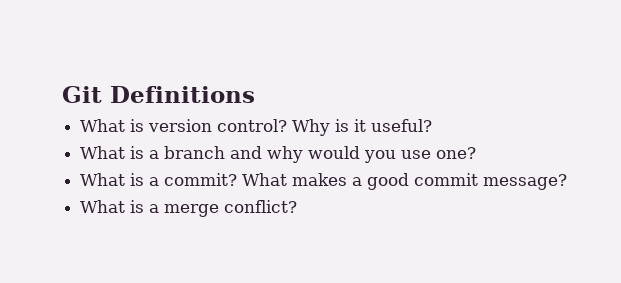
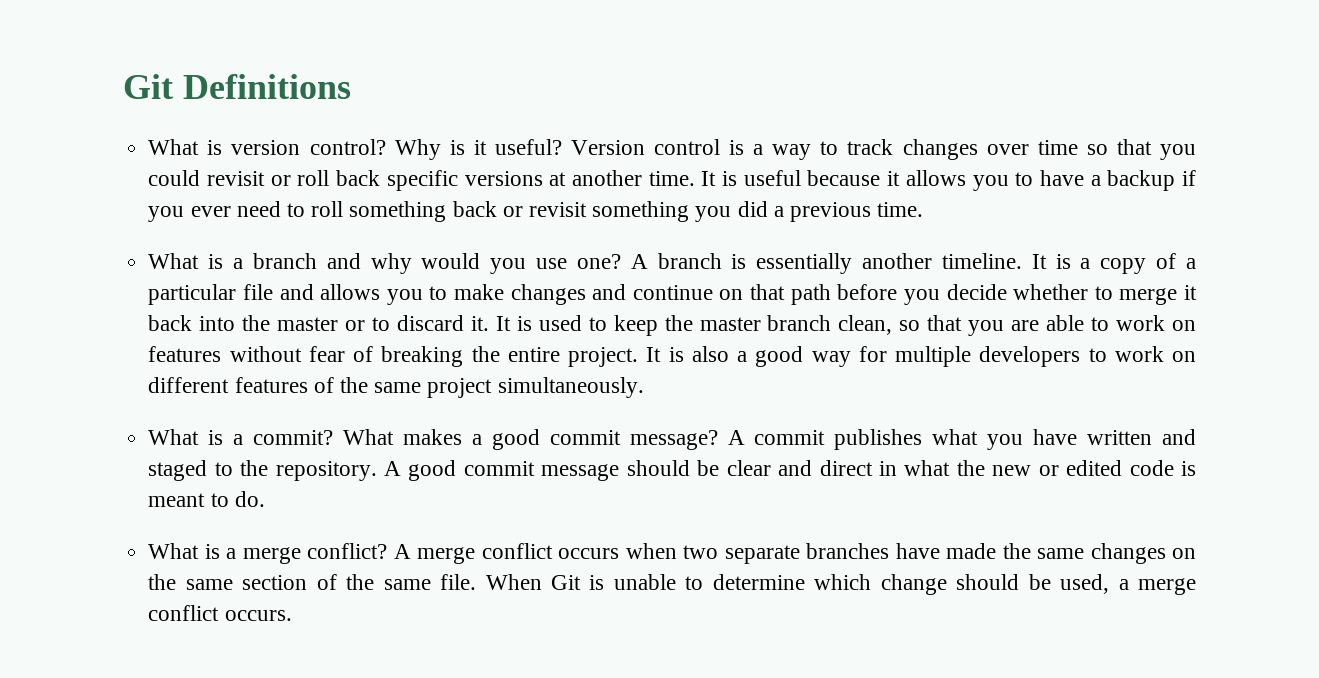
(433, 125) none -> [570,139,1197,160] [148,170,1197,191] [148,201,924,222] Version control is a way to track changes over time so that you could revisit or roll back specific versions at another time. It is useful because it allows you to have a backup if you ever need to roll something back or revisit something you did a previous time.
(477, 153) none -> [630,253,1197,274] [148,284,1198,305] [148,315,1196,336] [148,346,1197,367] [148,377,644,398] A branch is essentially another timeline. It is a copy of a particular file and allows you to make changes and continue on that path before you decide whether to merge it back into the master or to discard it. It is used to keep the master branch clean, so that you are able to work on features without fear of breaking the entire project. It is also a good way for multiple developers to work on different features of the same project simultaneously.
(568, 182) none -> [727,429,1196,450] [148,460,1196,481] [148,491,265,507] A commit publishes what you have written and staged to the repository. A good commit message should be clear and direct in what the new or edited code is meant to do.
(298, 206) none -> [393,543,1197,564] [148,574,1197,595] [148,605,292,621] A merge conflict occurs when two separate branches have made the same changes on the same section of the same file. When Git is unable to determine which change should be used, a merge conflict occurs.

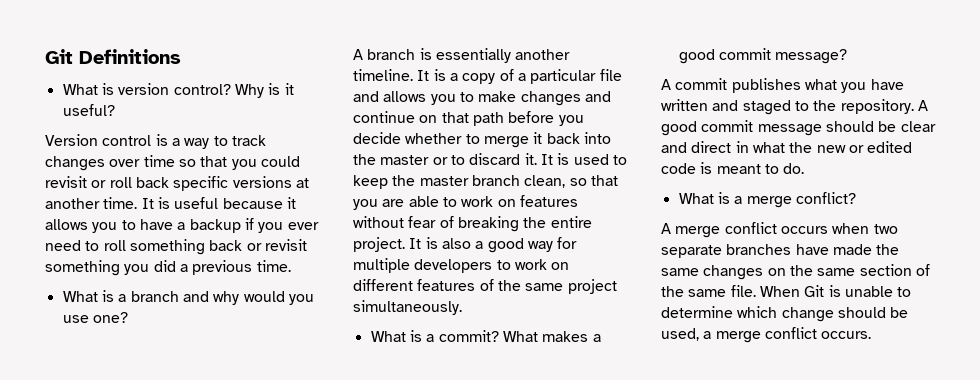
(562, 147) none -> (115, 110) //
(621, 261) none -> (128, 317) //
(718, 440) none -> (848, 56) //
(388, 551) none -> (856, 198) //

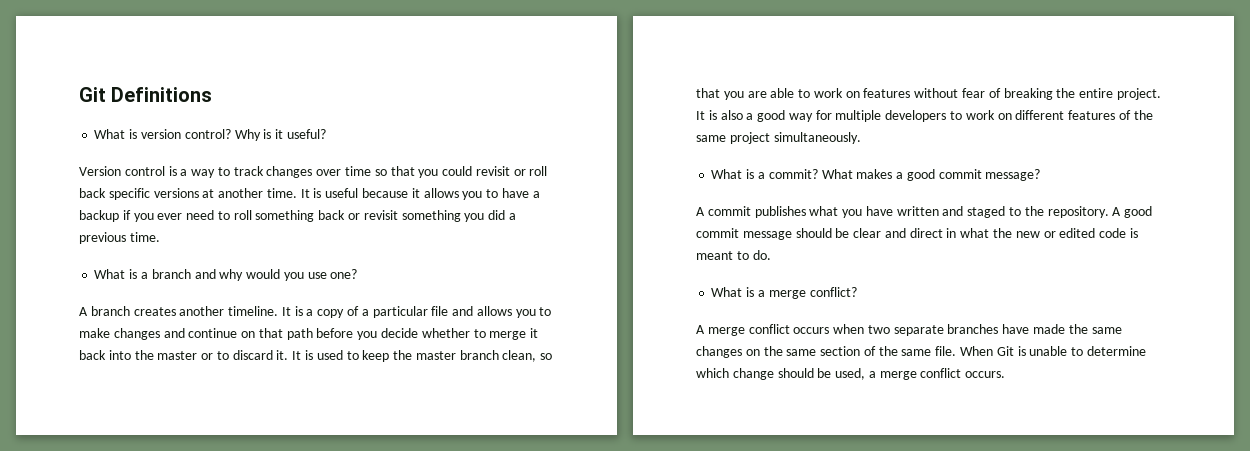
[419,48,511,63] is essentially -> [133,307,176,316] creates

